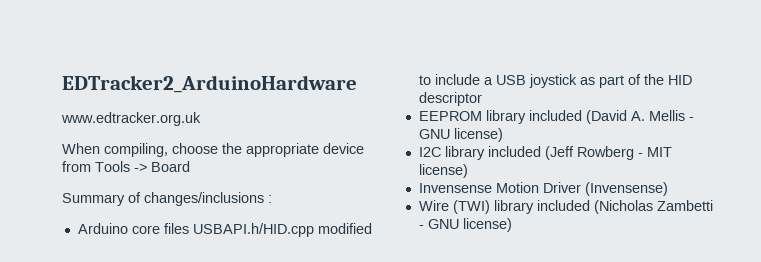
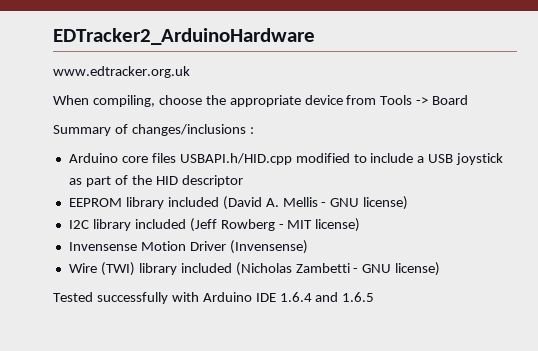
(512, 225) none -> [53,292,375,304] // Tested successfully with Arduino IDE 1.6.4 and 1.6.5

